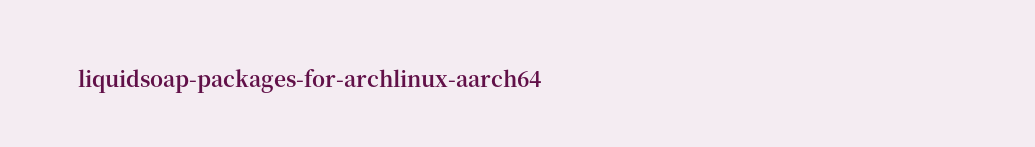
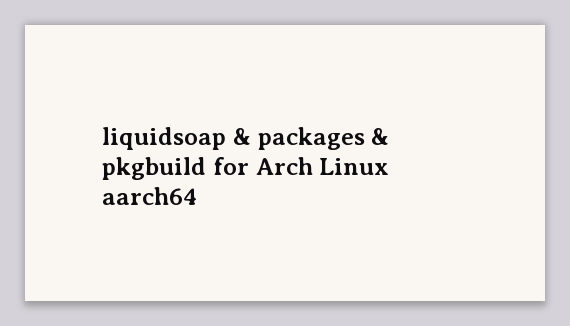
[78,69,541,93] liquidsoap-packages-for-archlinux-aarch64 -> [102,127,390,150] [102,157,390,180] [102,187,197,205] liquidsoap & packages & pkgbuild for Arch Linux aarch64

